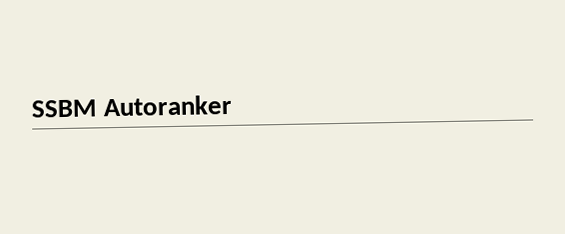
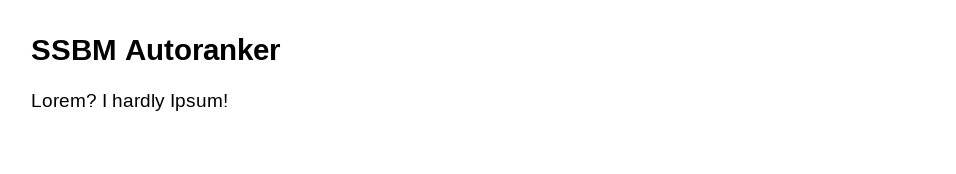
(233, 105) none -> [31,94,229,111] // Lorem? I hardly Ipsum!

